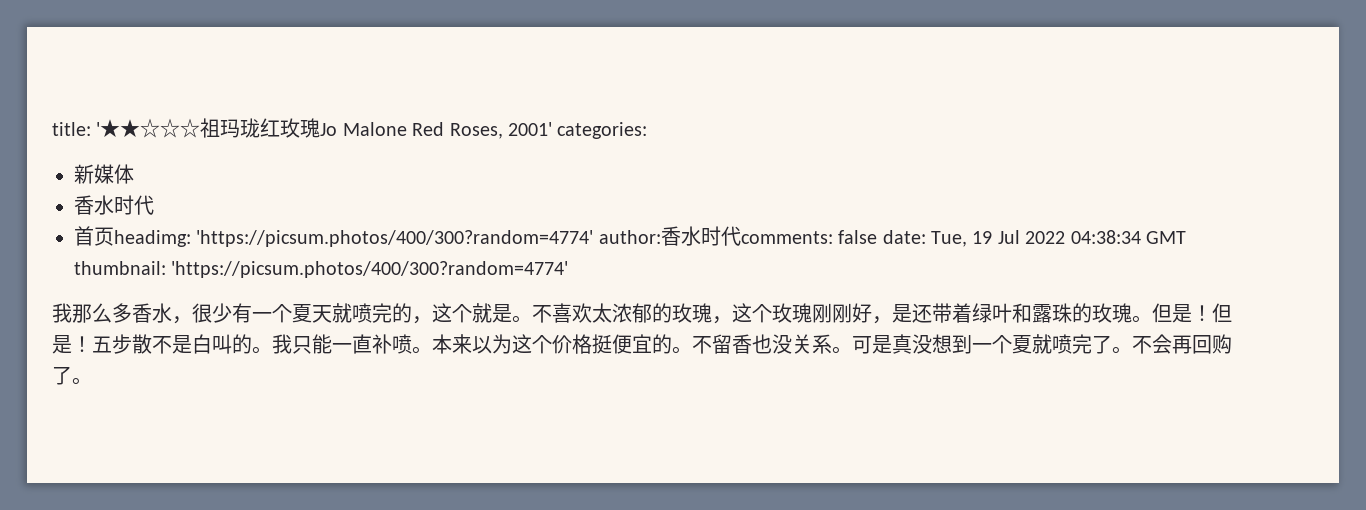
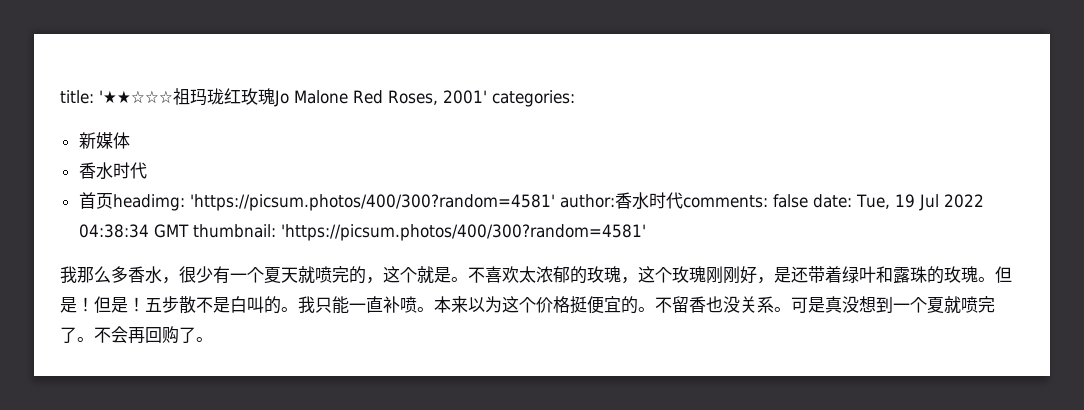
[196,230,594,247] 'https://picsum.photos/400/300?random=4774' -> [189,194,555,211] 'https://picsum.photos/400/300?random=4581'
[171,261,569,278] 'https://picsum.photos/400/300?random=4774' -> [280,224,646,241] 'https://picsum.photos/400/300?random=4581'

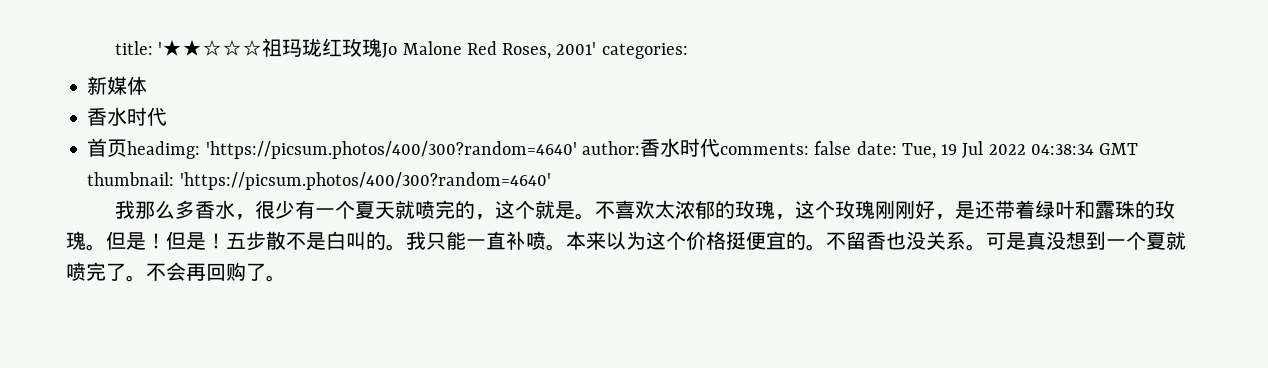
[189,194,555,211] 'https://picsum.photos/400/300?random=4581' -> [205,141,577,159] 'https://picsum.photos/400/300?random=4640'
[280,224,646,241] 'https://picsum.photos/400/300?random=4581' -> [179,172,551,190] 'https://picsum.photos/400/300?random=4640'

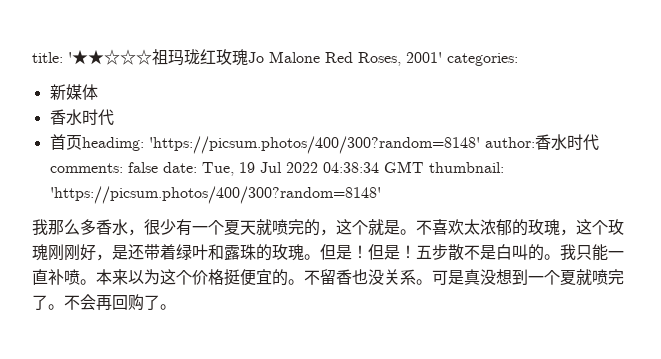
[205,141,577,159] 'https://picsum.photos/400/300?random=4640' -> [148,136,480,154] 'https://picsum.photos/400/300?random=8148'
[179,172,551,190] 'https://picsum.photos/400/300?random=4640' -> [49,186,381,204] 'https://picsum.photos/400/300?random=8148'

